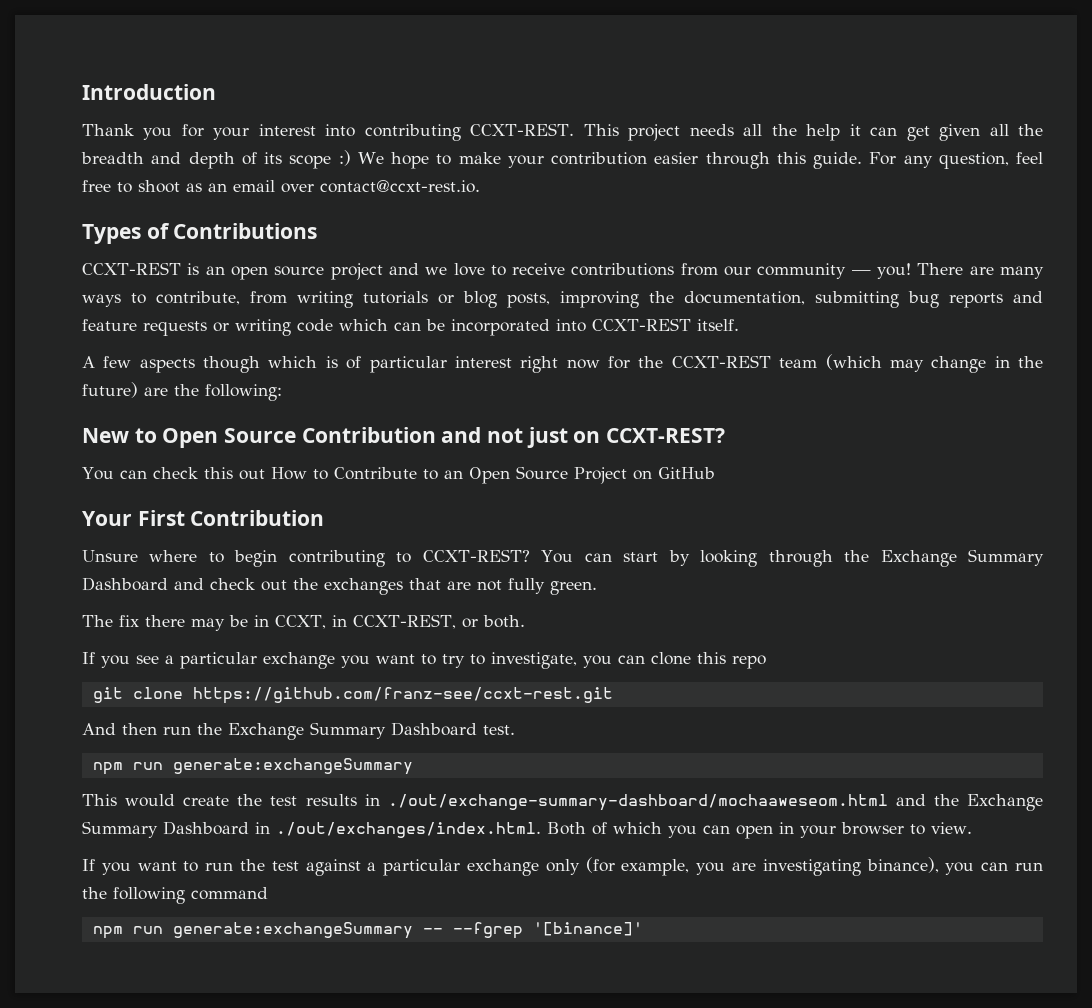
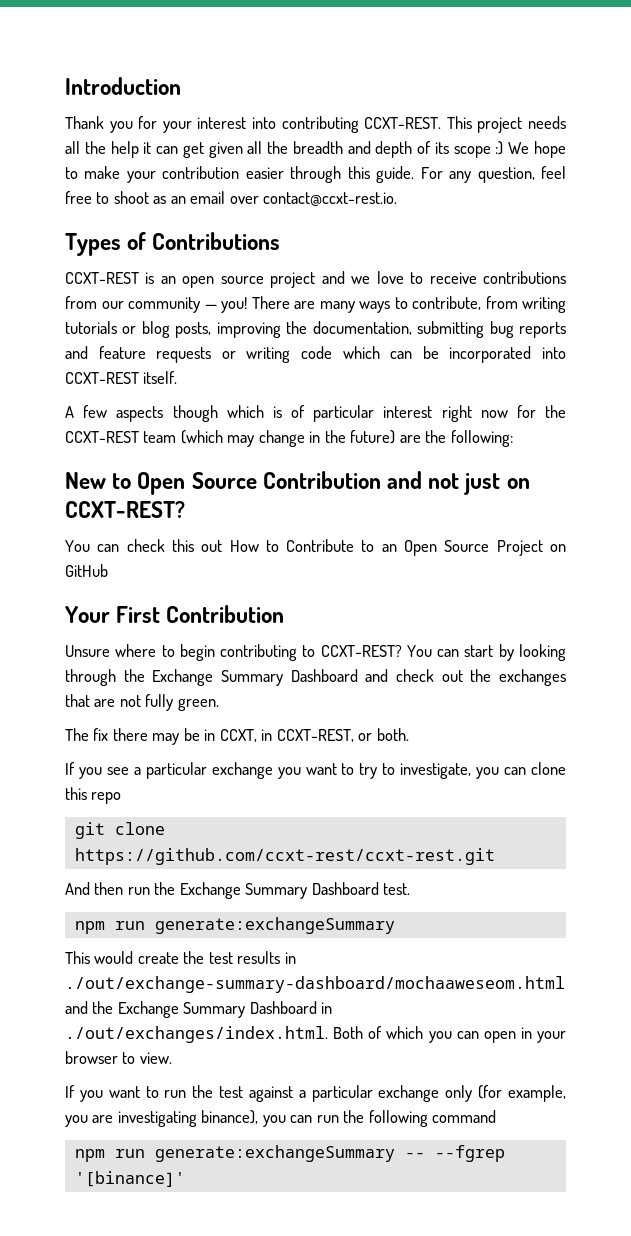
[192,687,613,704] https://github.com/franz-see/ccxt-rest.git -> [74,848,495,865] https://github.com/ccxt-rest/ccxt-rest.git

